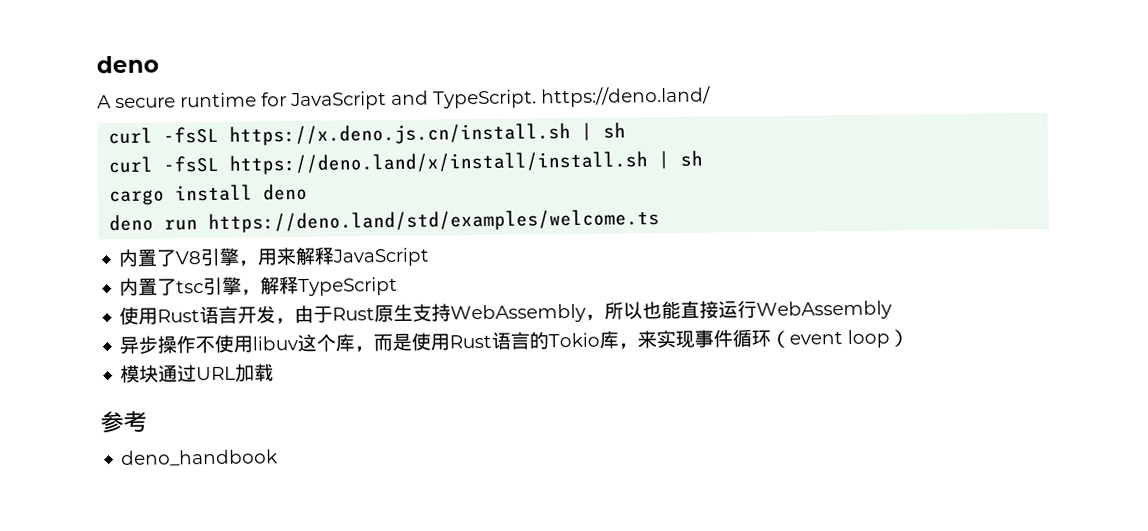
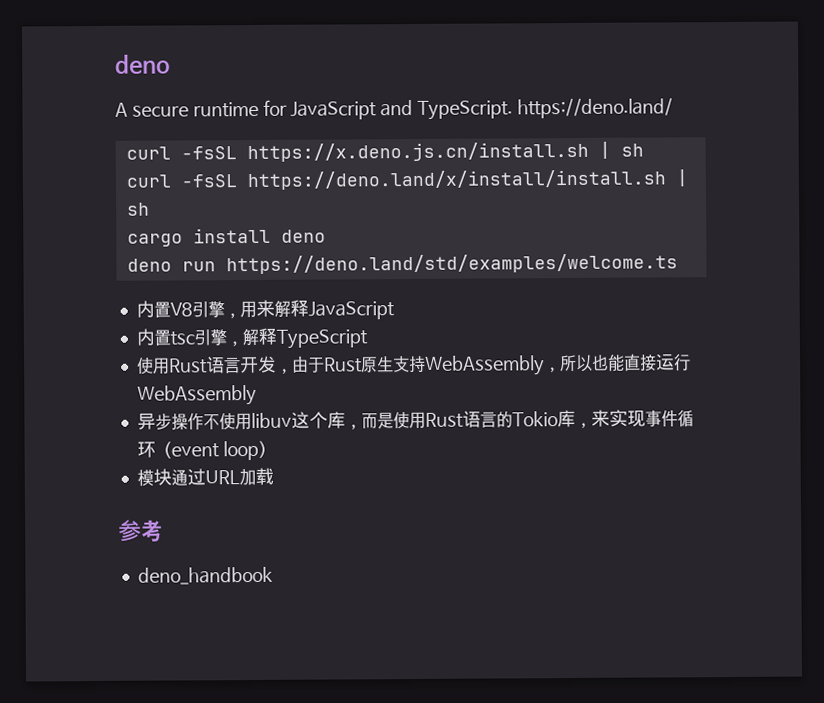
[156,249,177,267] 了 -> (171, 309) none
[157,278,178,296] 了 -> (171, 337) none

